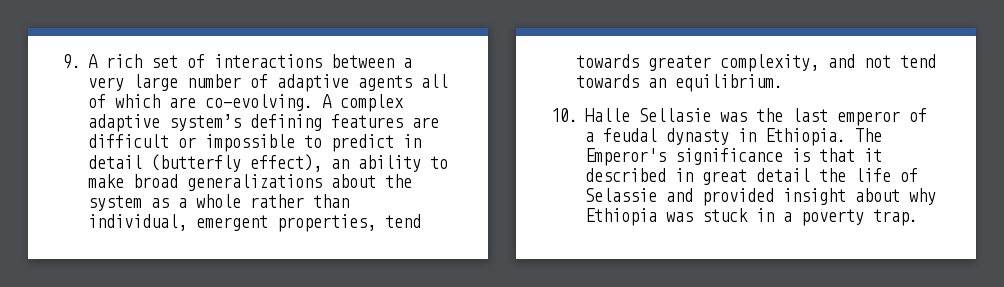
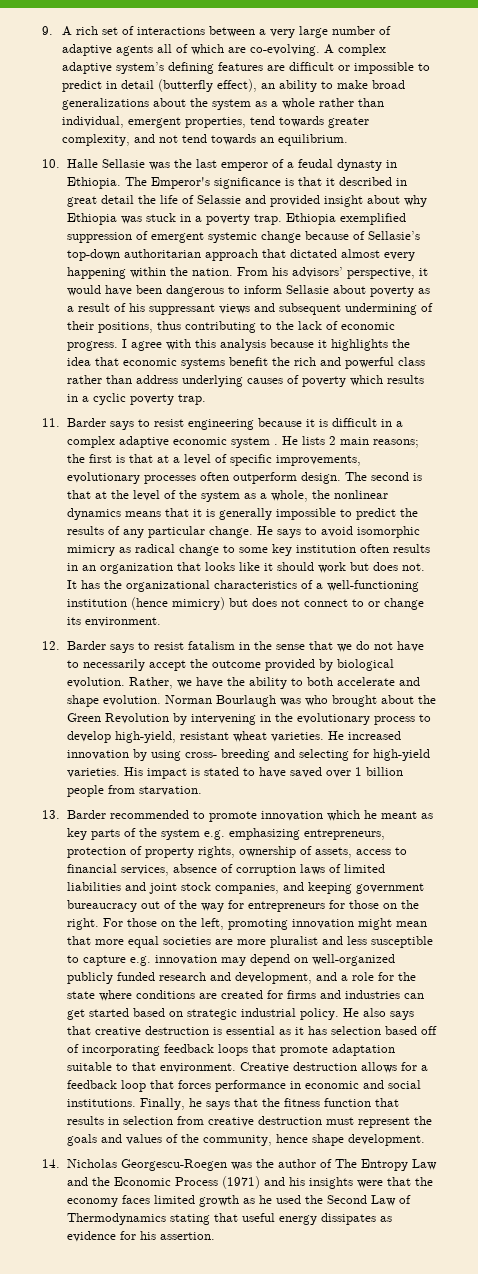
(918, 217) none -> [285,213,406,225] [66,231,420,243] [66,249,415,261] [66,267,428,279] [66,285,430,297] [66,303,433,315] [66,321,395,333] [66,339,410,351] [66,357,425,369] [66,375,424,387] [66,393,206,405] [42,418,403,430] [66,436,419,448] [66,454,361,466] [66,472,422,484] [66,490,388,502] [66,508,418,520] [66,526,420,538] [66,544,430,556] [66,562,425,574] [66,580,419,592] [66,597,424,610] [66,617,161,627] [42,641,424,653] [66,659,394,671] [66,677,420,689] [66,695,436,707] [66,713,431,725] [66,731,401,743] [66,749,430,761] [66,767,403,779] [66,785,202,797] [42,810,433,822] [66,828,385,840] [66,846,407,858] [66,864,385,876] [66,882,424,894] [66,900,419,912] [66,918,427,930] [66,936,433,948] [66,954,395,966] [66,972,416,984] [66,990,424,1001] [66,1008,414,1020] [66,1026,437,1037] [66,1044,395,1056] [66,1062,428,1073] [66,1080,421,1092] [66,1098,399,1110] [66,1116,432,1128] [66,1134,425,1146] [42,1159,437,1171] [66,1176,433,1189] [66,1195,411,1207] [66,1213,392,1225] [66,1231,215,1242] Ethiopia exemplified suppression of emergent systemic change because of Sellasie’s top-down authoritarian approach that dictated almost every happening within the nation. From his advisors’ perspective, it would have been dangerous to inform Sellasie about poverty as a result of his suppressant views and subsequent undermining of their positions, thus contributing to the lack of economic progress. I agree with this analysis because it highlights the idea that economic systems benefit the rich and powerful class rather than address underlying causes of poverty which results in a cyclic poverty trap. // 11. Barder says to resist engineering because it is difficult in a complex adaptive economic system . He lists 2 main reasons; the first is that at a level of specific improvements, evolutionary processes often outperform design. The second is that at the level of the system as a whole, the nonlinear dynamics means that it is generally impossible to predict the results of any particular change. He says to avoid isomorphic mimicry as radical change to some key institution often results in an organization that looks like it should work but does not. It has the organizational characteristics of a well-functioning institution (hence mimicry) but does not connect to or change its environment. // 12. Barder says to resist fatalism in the sense that we do not have to necessarily accept the outcome provided by biological evolution. Rather, we have the ability to both accelerate and shape evolution. Norman Bourlaugh was who brought about the Green Revolution by intervening in the evolutionary process to develop high-yield, resistant wheat varieties. He increased innovation by using cross- breeding and selecting for high-yield varieties. His impact is stated to have saved over 1 billion people from starvation. // 13. Barder recommended to promote innovation which he meant as key parts of the system e.g. emphasizing entrepreneurs, protection of property rights, ownership of assets, access to financial services, absence of corruption laws of limited liabilities and joint stock companies, and keeping government bureaucracy out of the way for entrepreneurs for those on the right. For those on the left, promoting innovation might mean that more equal societies are more pluralist and less susceptible to capture e.g. innovation may depend on well-organized publicly funded research and development, and a role for the state where conditions are created for firms and industries can get started based on strategic industrial policy. He also says that creative destruction is essential as it has selection based off of incorporating feedback loops that promote adaptation suitable to that environment. Creative destruction allows for a feedback loop that forces performance in economic and social institutions. Finally, he says that the fitness function that results in selection from creative destruction must represent the goals and values of the community, hence shape development. // 14. Nicholas Georgescu-Roegen was the author of The Entropy Law and the Economic Process (1971) and his insights were that the economy faces limited growth as he used the Second Law of Thermodynamics stating that useful energy dissipates as evidence for his assertion.

